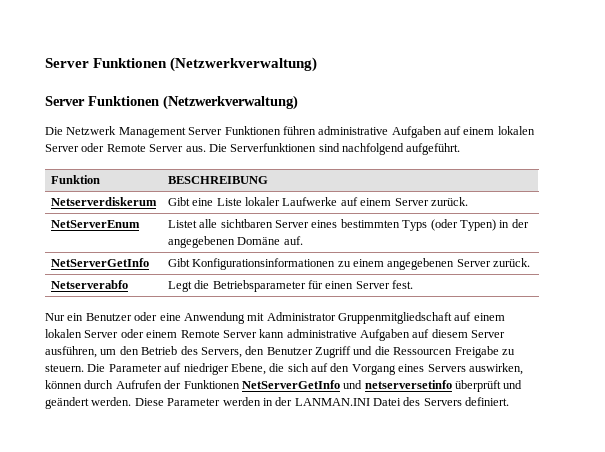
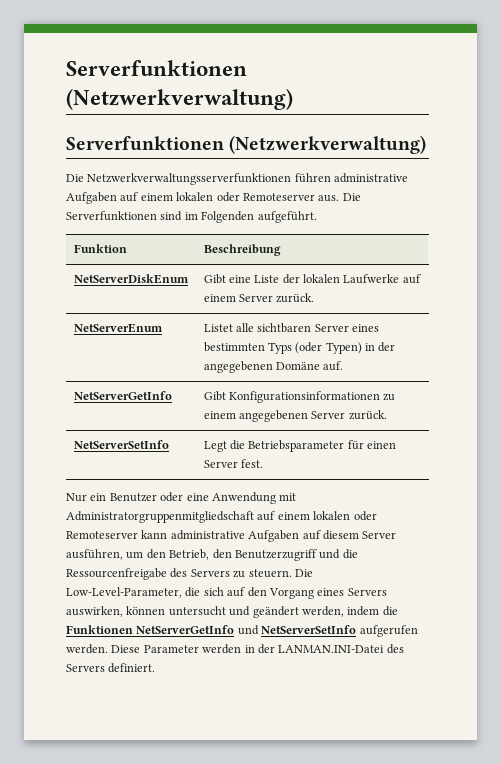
[45,57,318,72] [45,96,159,106] Server Funktionen (Netzwerkverwaltung) // Server Funktionen -> [66,60,247,76] [66,89,293,110] [66,136,224,151] Serverfunktionen (Netzwerkverwaltung) // Serverfunktionen
[66,126,281,138] Netzwerk Management Server Funktionen -> [87,173,292,185] Netzwerkverwaltungsserverfunktionen
[45,143,184,152] Server oder Remote Server -> [216,192,315,202] oder Remoteserver
[342,143,404,155] nachfolgend -> [184,211,255,223] im Folgenden
[167,176,268,184] [50,197,157,206] BESCHREIBUNG // Netserverdiskerum -> [203,244,281,256] [73,274,189,284] Beschreibung // NetServerDiskEnum
[245,197,281,206] lokaler -> [282,274,341,284] der lokalen
[50,280,128,289] Netserverabfo -> [73,440,169,449] NetServerSetInfo
[266,312,505,324] [45,329,257,338] Administrator Gruppenmitgliedschaft auf einem lokalen Server oder einem Remote Server -> [66,511,377,523] [66,531,138,539] Administratorgruppenmitgliedschaft auf einem lokalen oder Remoteserver
[141,346,515,358] [45,363,266,375] Betrieb des Servers, den Benutzer Zugriff und die Ressourcen Freigabe zu steuern. Die Parameter auf niedriger Ebene, -> [169,549,358,561] [66,568,313,580] [66,587,182,598] Betrieb, den Benutzerzugriff und die Ressourcenfreigabe des Servers zu steuern. Die Low-Level-Parameter,
[84,380,523,392] [45,397,89,409] durch Aufrufen der Funktionen NetServerGetInfo und netserversetinfo überprüft und geändert -> [168,606,398,618] [66,625,418,637] untersucht und geändert werden, indem die Funktionen NetServerGetInfo und NetServerSetInfo aufgerufen
[294,398,401,406] LANMAN.INI Datei -> [278,645,385,653] LANMAN.INI-Datei

